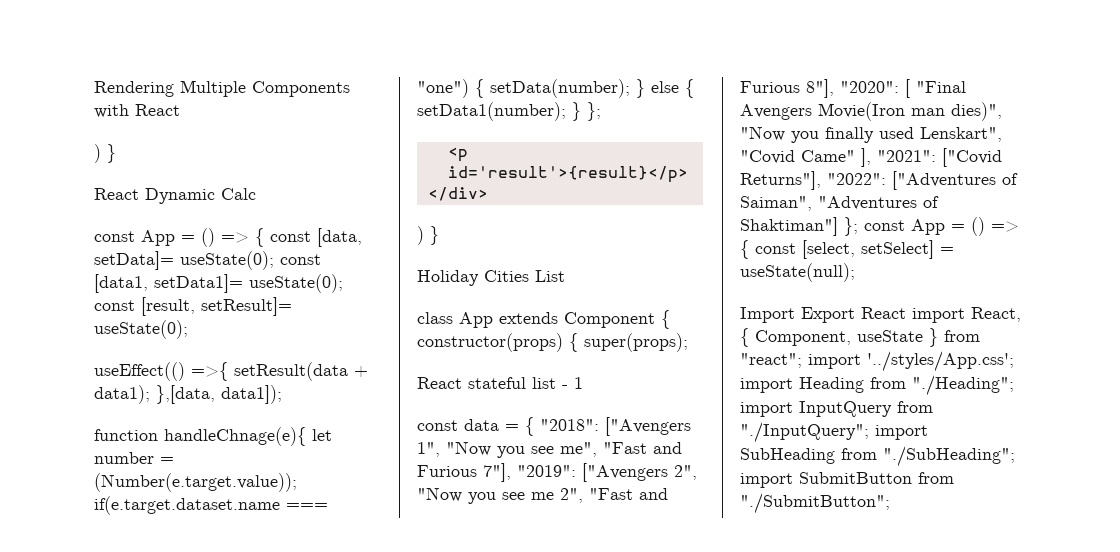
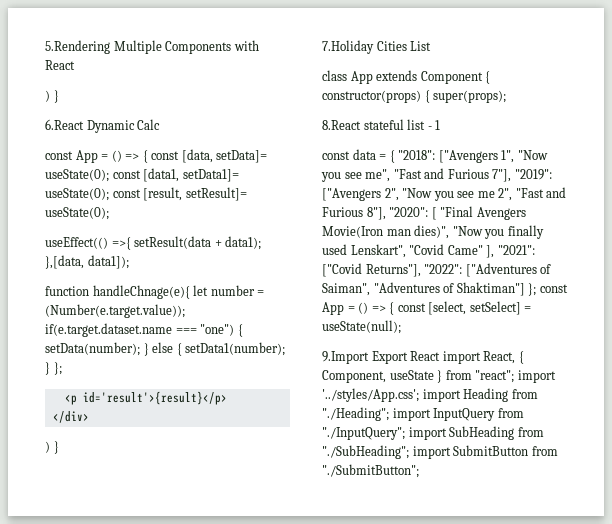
[94,81,174,97] Rendering -> [45,40,110,54] 5.Rendering
[94,188,139,200] React -> [45,119,84,130] 6.React
[417,270,479,286] Holiday -> [322,40,374,54] 7.Holiday
[417,377,462,389] React -> [322,120,361,130] 8.React
[740,307,795,323] Import -> [322,351,369,364] 9.Import

